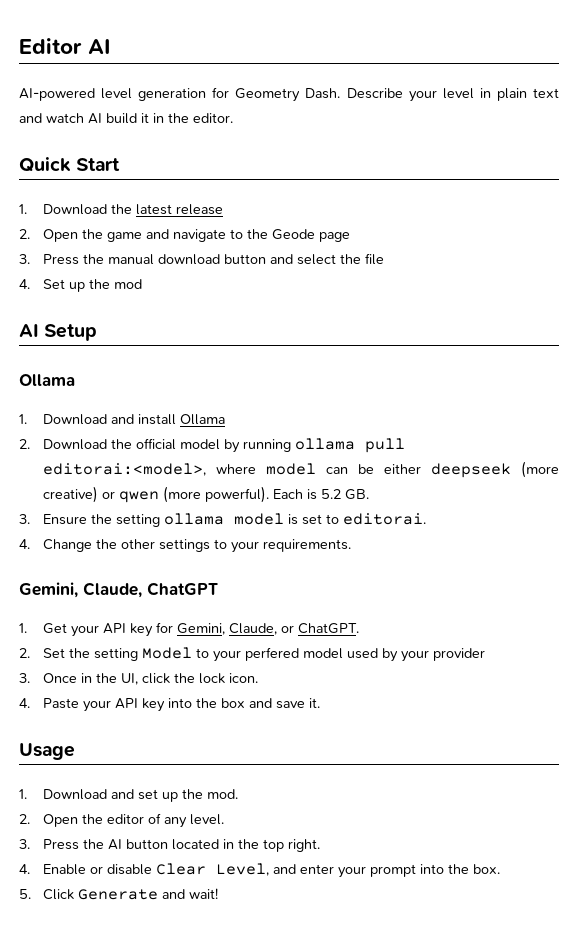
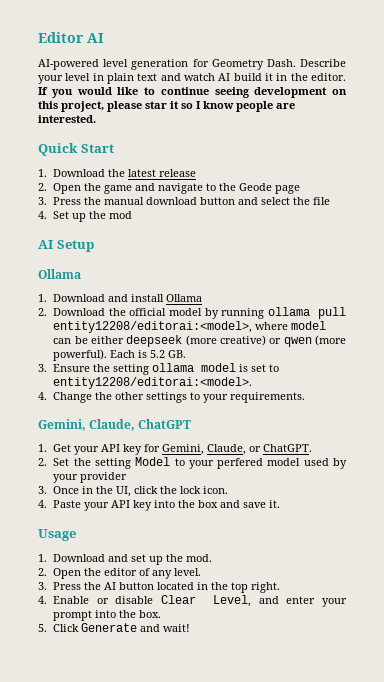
(233, 118) none -> [38,87,347,98] [38,101,295,112] [38,115,96,123] If you would like to continue seeing development on this project, please star it so I know people are interested.
[42,463,206,476] editorai:<model>, -> [53,321,253,333] entity12208/editorai:<model>,
[342,513,426,525] editorai. -> [53,377,253,389] entity12208/editorai:<model>.

